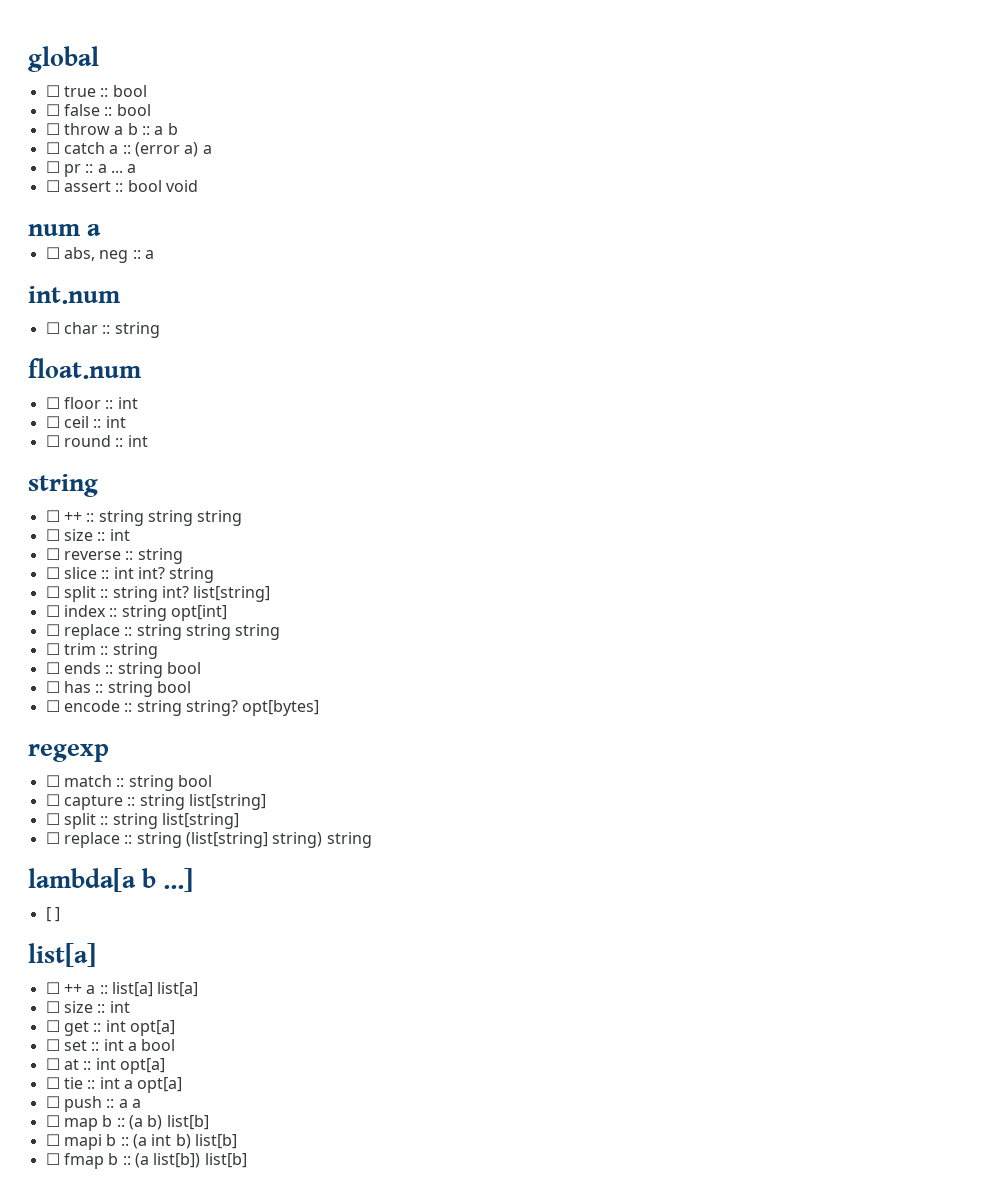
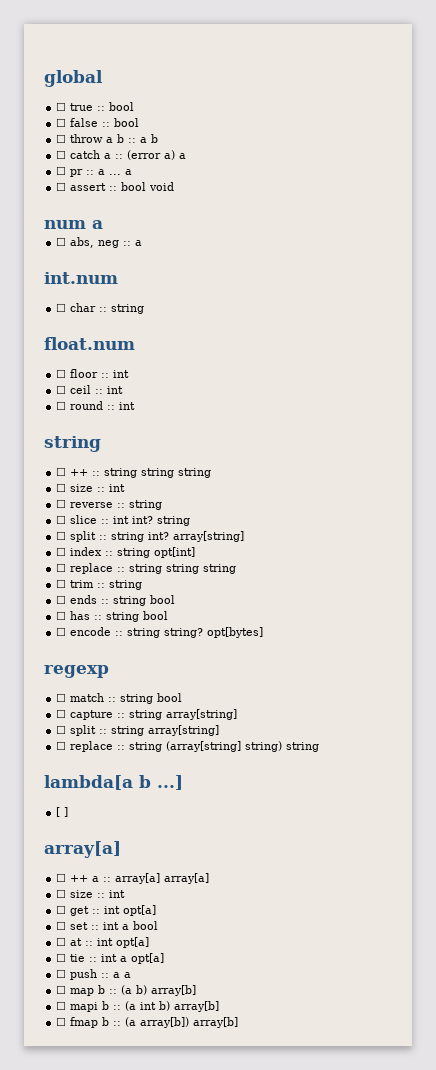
[193,586,271,602] list[string] -> [173,531,245,542] array[string]
[188,794,266,810] [45,813,239,829] [45,832,268,848] list[string] // ☐ split :: string list[string] // ☐ replace :: string (list[string] -> [166,709,238,720] [56,725,220,736] [56,741,242,752] array[string] // ☐ split :: string array[string] // ☐ replace :: string (array[string]
[28,943,96,967] list[a] -> [44,841,121,858] array[a]
[111,982,199,997] list[a] list[a] -> [115,873,210,884] array[a] array[a]
[166,1115,209,1130] list[b] -> [151,985,197,996] array[b]
[194,1134,237,1149] list[b] -> [174,1001,220,1012] array[b]
[153,1153,247,1168] list[b]) list[b] -> [140,1017,239,1028] array[b]) array[b]

